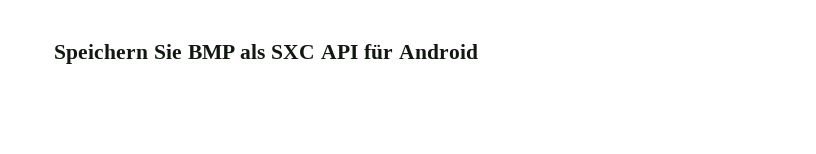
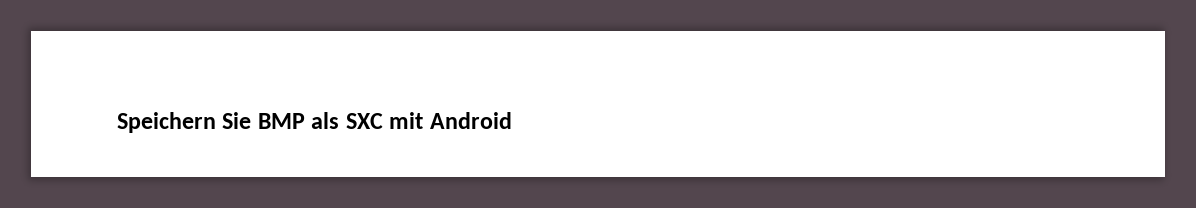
[321,44,393,59] API für -> [389,112,424,129] mit

